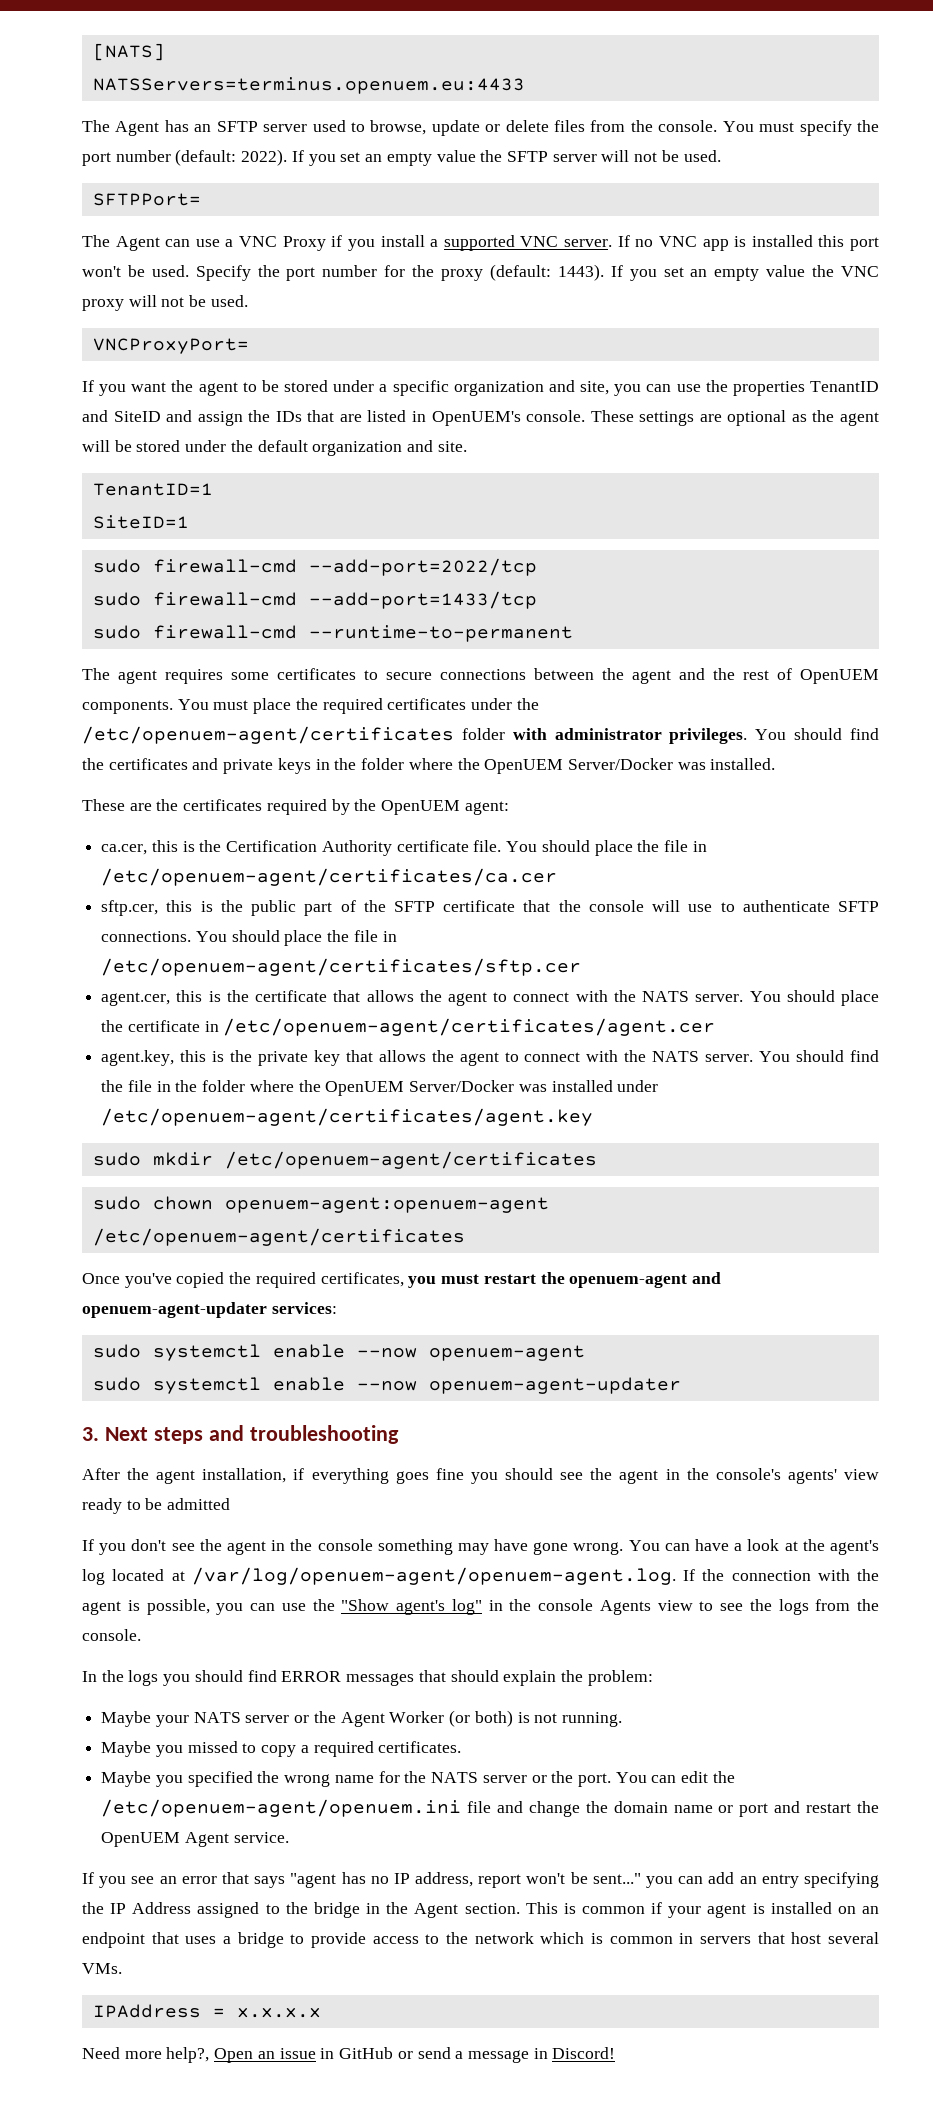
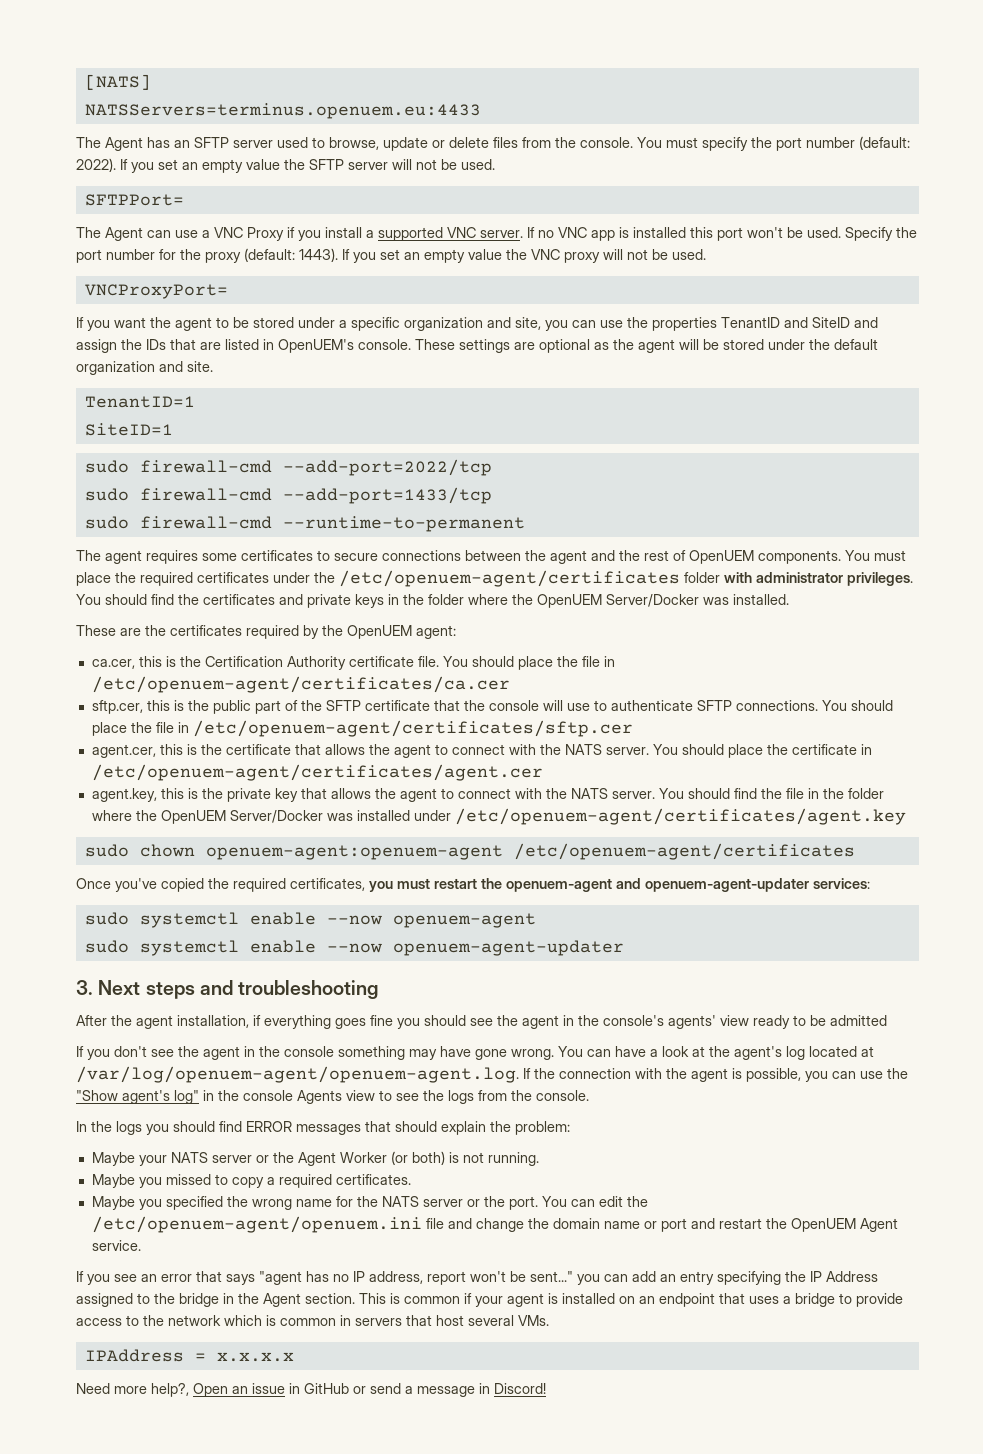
[92,1151,597,1169] // sudo mkdir /etc/openuem-agent/certificates -> (906, 816) none

